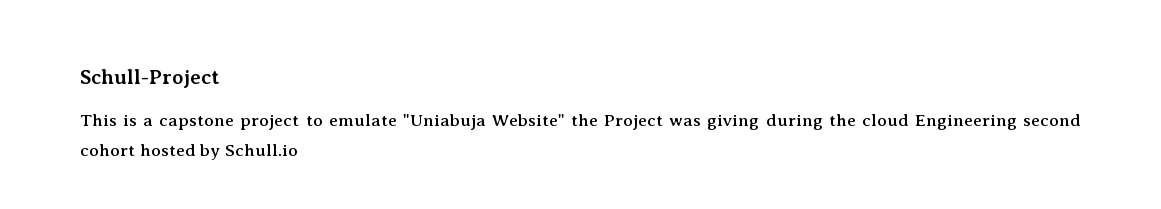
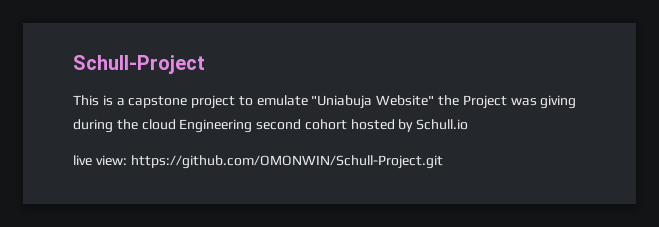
(299, 150) none -> [73,155,443,169] // live view: https://github.com/OMONWIN/Schull-Project.git

